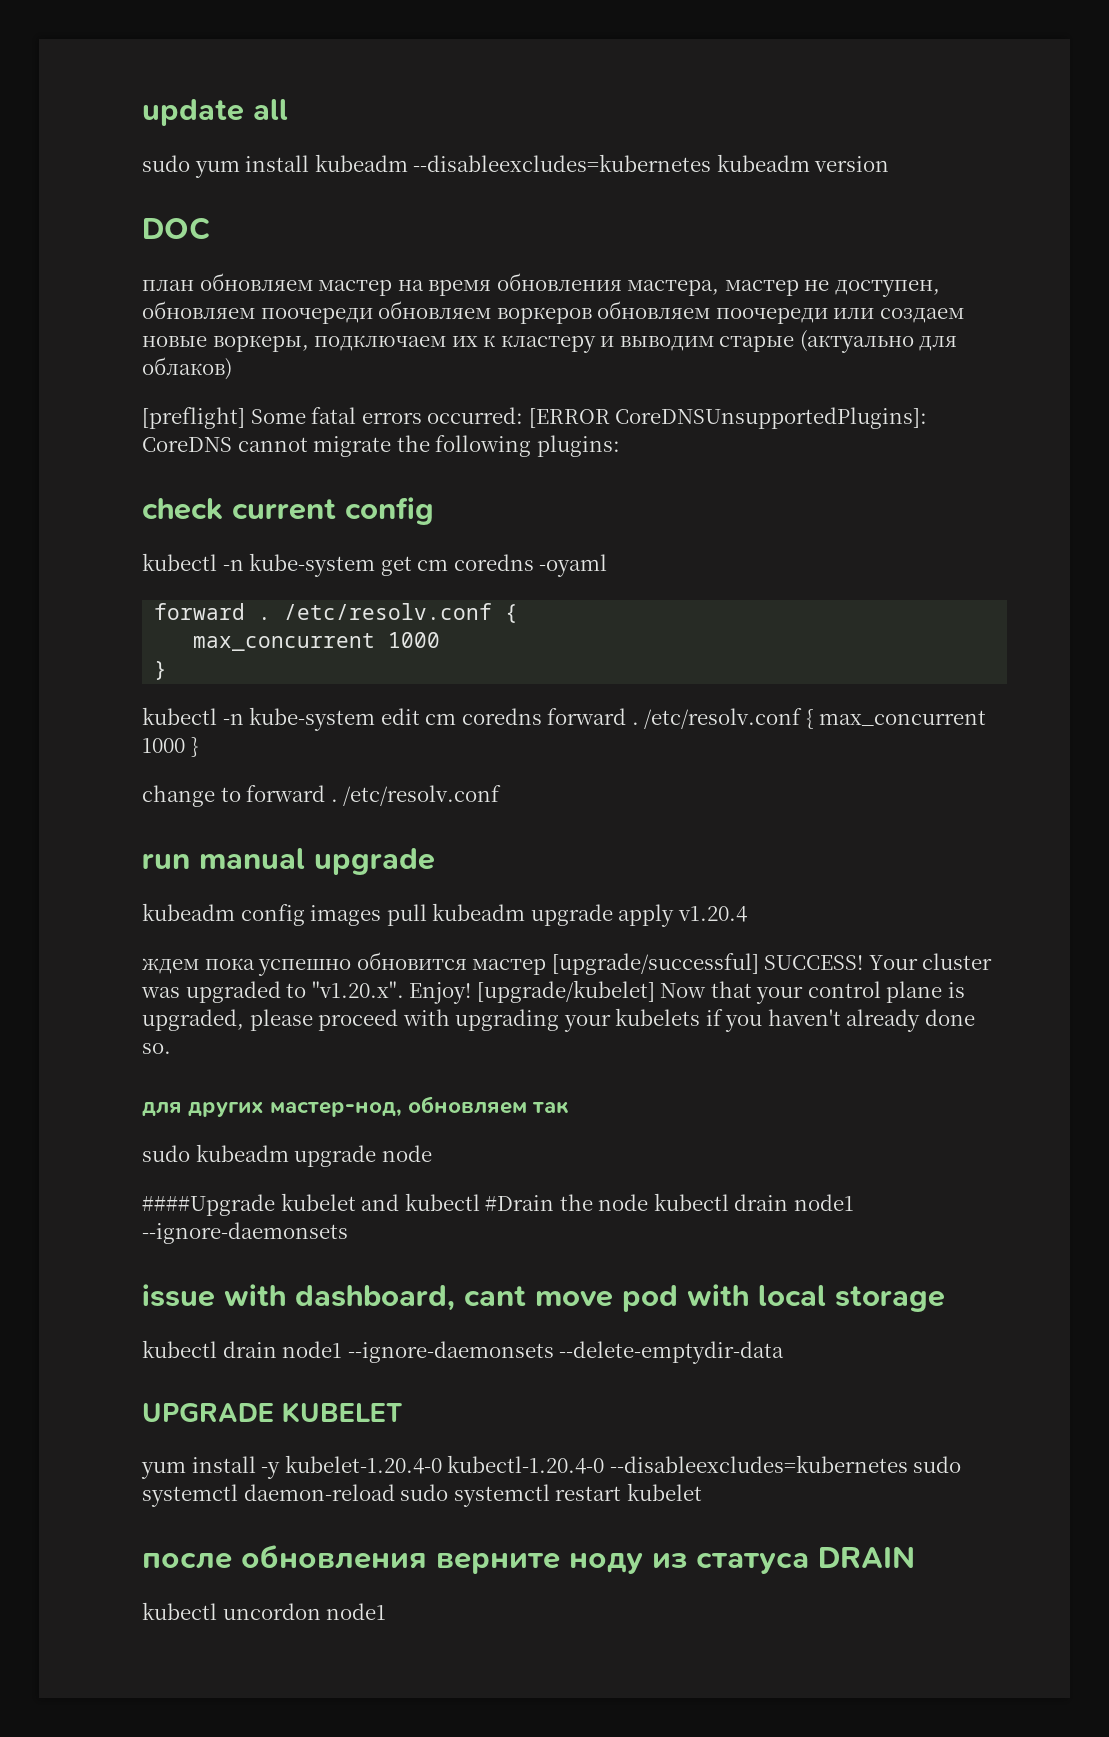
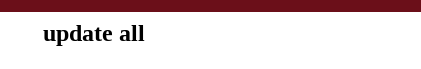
[142,154,890,178] [142,217,210,240] [142,273,940,297] [142,301,964,324] [142,330,958,353] [142,357,232,380] [142,407,928,429] [142,435,620,457] [142,497,434,525] [142,553,608,577] [154,603,519,623] [193,632,441,651] [154,661,168,680] [142,707,987,731] [142,737,199,757] [142,785,502,807] [142,848,435,875] [142,903,747,927] [142,952,993,976] [141,980,965,1004] [142,1008,975,1032] [142,1043,171,1054] [142,1096,569,1117] [142,1144,432,1167] [142,1193,854,1216] [142,1222,348,1244] [142,1284,945,1312] [142,1340,785,1364] [142,1402,402,1423] [141,1455,962,1479] [142,1483,702,1507] [142,1545,915,1574] [142,1602,387,1620] // sudo yum install kubeadm --disableexcludes=kubernetes kubeadm version // DOC // план обновляем мастер на время обновления мастера, мастер не доступен, обновляем поочереди обновляем воркеров обновляем поочереди или создаем новые воркеры, подключаем их к кластеру и выводим старые (актуально для облаков) // [preflight] Some fatal errors occurred: [ERROR CoreDNSUnsupportedPlugins]: CoreDNS cannot migrate the following plugins: // check current config // kubectl -n kube-system get cm coredns -oyaml // forward . /etc/resolv.conf { // max_concurrent 1000 // } // kubectl -n kube-system edit cm coredns forward . /etc/resolv.conf { max_concurrent 1000 } // change to forward . /etc/resolv.conf // run manual upgrade // kubeadm config images pull kubeadm upgrade apply v1.20.4 // ждем пока успешно обновится мастер [upgrade/successful] SUCCESS! Your cluster was upgraded to "v1.20.x". Enjoy! [upgrade/kubelet] Now that your control plane is upgraded, please proceed with upgrading your kubelets if you haven't already done so. // для других мастер-нод, обновляем так // sudo kubeadm upgrade node // ####Upgrade kubelet and kubectl #Drain the node kubectl drain node1 --ignore-daemonsets // issue with dashboard, cant move pod with local storage // kubectl drain node1 --ignore-daemonsets --delete-emptydir-data // UPGRADE KUBELET // yum install -y kubelet-1.20.4-0 kubectl-1.20.4-0 --disableexcludes=kubernetes sudo systemctl daemon-reload sudo systemctl restart kubelet // после обновления верните ноду из статуса DRAIN // kubectl uncordon node1 -> (146, 33) none

